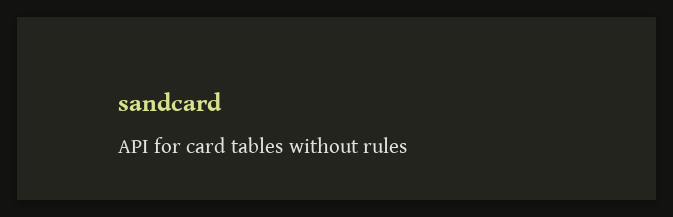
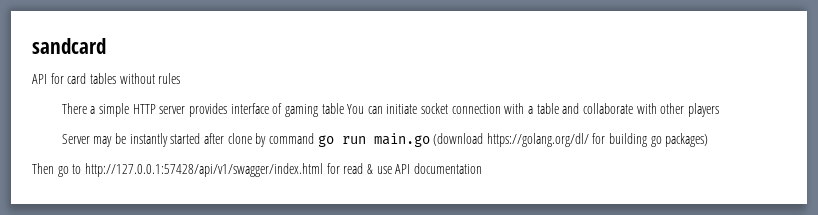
(408, 145) none -> [61,103,719,117] [61,133,709,147] [32,163,482,177] // There a simple HTTP server provides interface of gaming table You can initiate socket connection with a table and collaborate with other players // Server may be instantly started after clone by command go run main.go (download https://golang.org/dl/ for building go packages) // Then go to http://127.0.0.1:57428/api/v1/swagger/index.html for read & use API documentation

